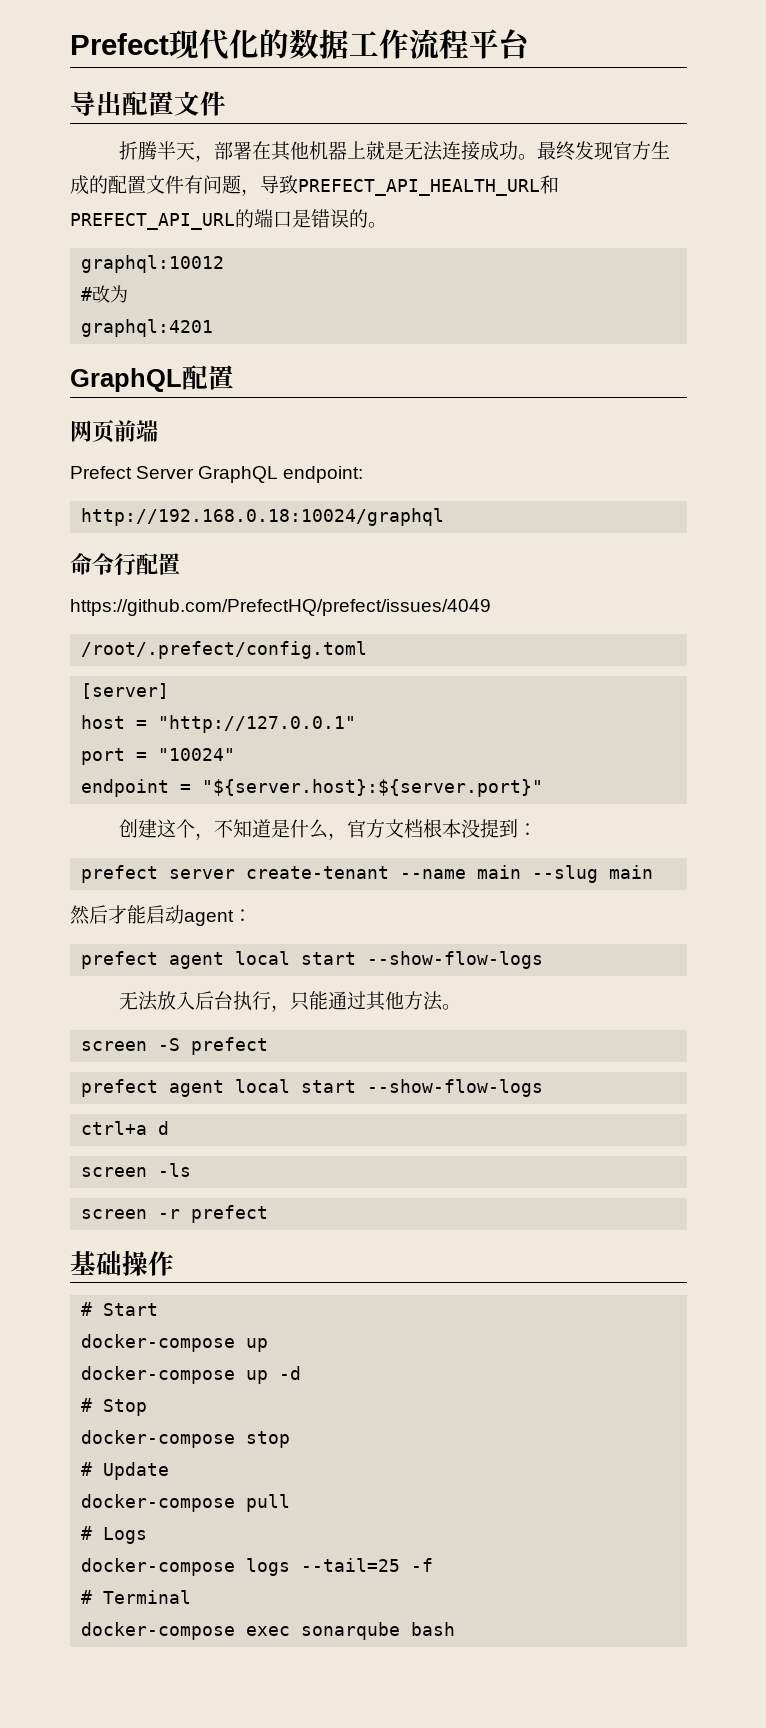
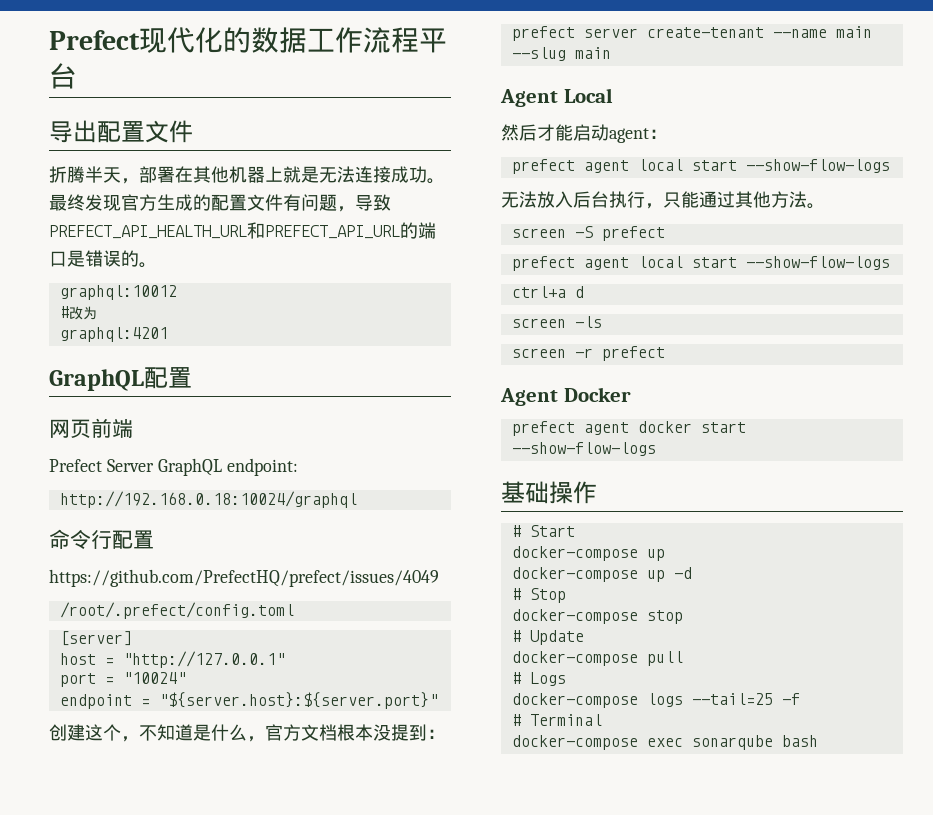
(654, 872) none -> [500,88,613,107] // Agent Local
(269, 1214) none -> [500,387,631,406] [511,421,746,436] [511,442,656,456] // Agent Docker // prefect agent docker start --show-flow-logs

